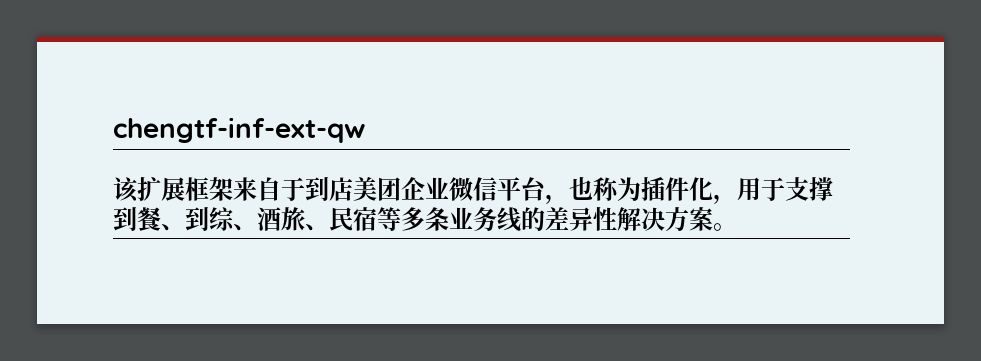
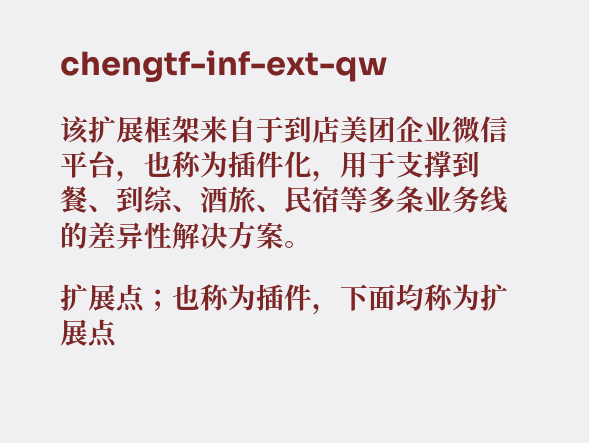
(737, 227) none -> [60,284,508,315] [60,319,118,348] // 扩展点；也称为插件，下面均称为扩展点

